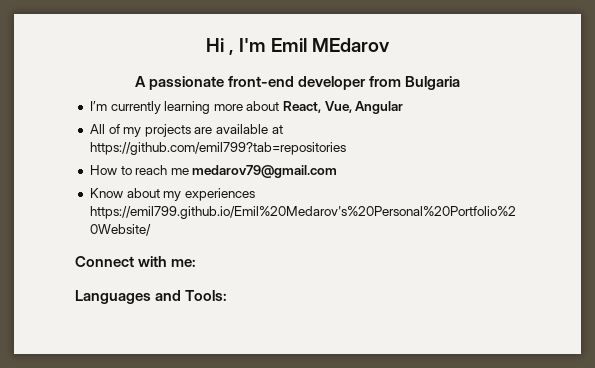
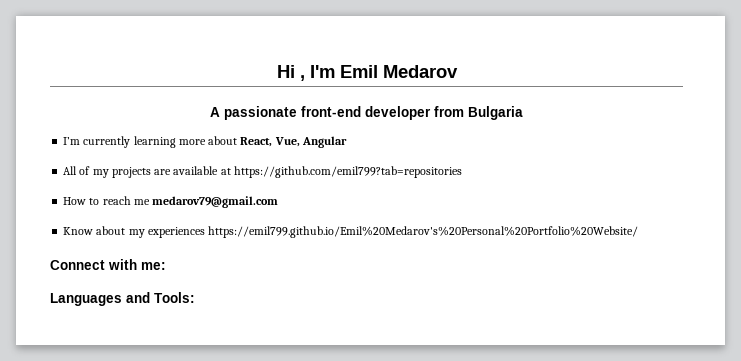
[311,38,390,52] MEdarov -> [382,65,458,78] Medarov

